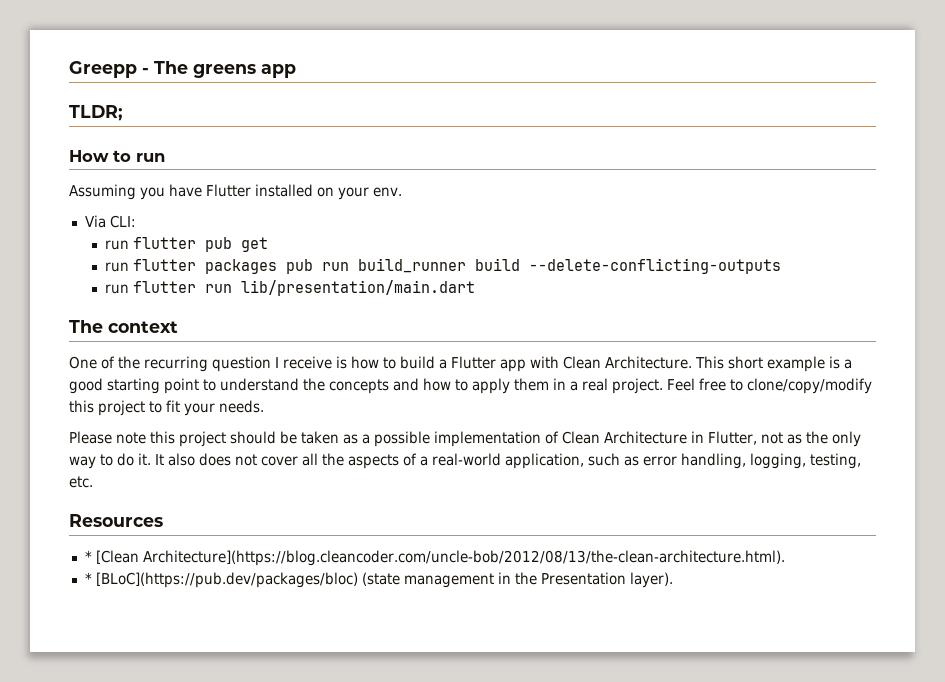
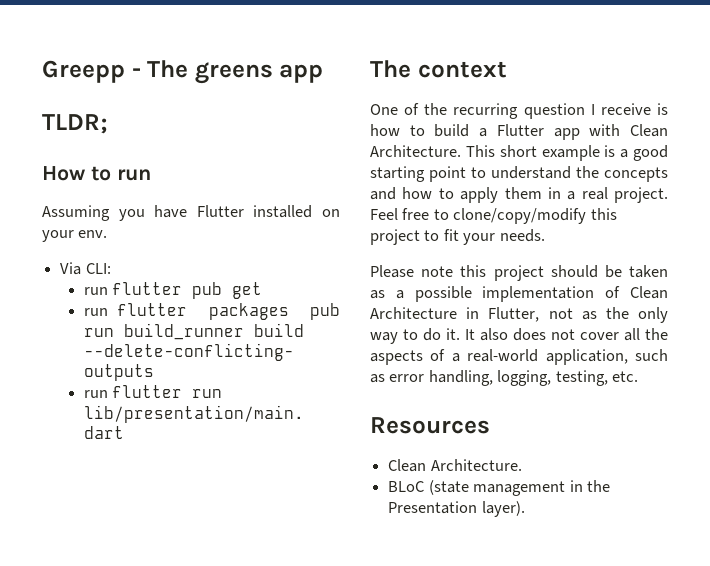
[84,550,785,566] [84,572,358,588] * [Clean Architecture](https://blog.cleancoder.com/uncle-bob/2012/08/13/the-clean-architecture.html). // * [BLoC](https://pub.dev/packages/bloc) -> [388,459,522,472] [388,481,425,492] Clean Architecture. // BLoC

